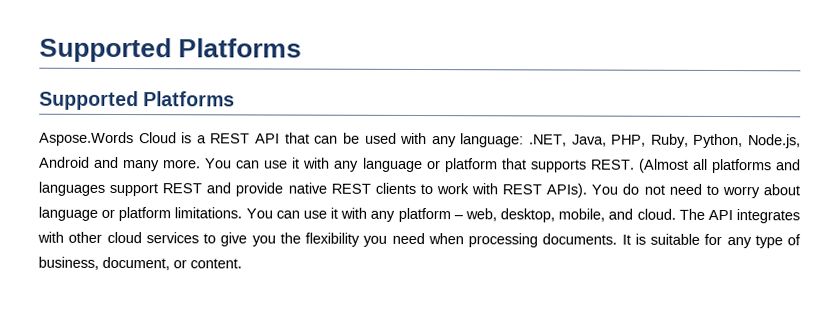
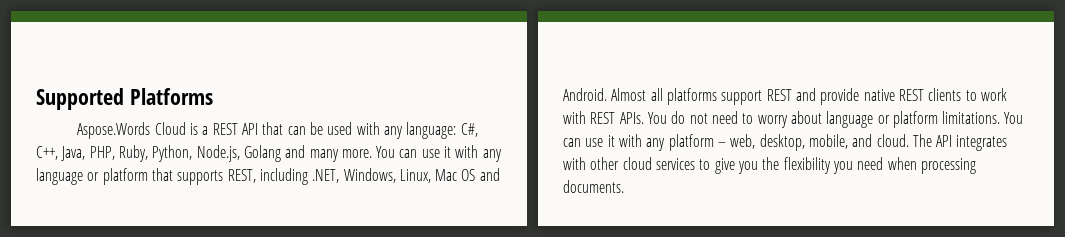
[39,37,303,63] [39,90,236,111] Supported Platforms // Supported Platforms -> [36,88,213,110] Supported Platforms
[528,134,567,147] .NET, -> [460,123,478,137] [36,146,58,160] C#, C++,
[38,156,90,168] Android -> [243,145,281,162] Golang
[589,158,801,174] [38,181,105,196] REST. (Almost all platforms and languages -> [227,168,500,185] [563,88,717,105] REST, including .NET, Windows, Linux, Mac OS and Android. Almost all platforms
[546,183,588,198] APIs). -> [619,112,644,124] APIs.
[621,233,801,249] [38,256,242,271] It is suitable for any type of business, document, or content. -> (624, 186) none

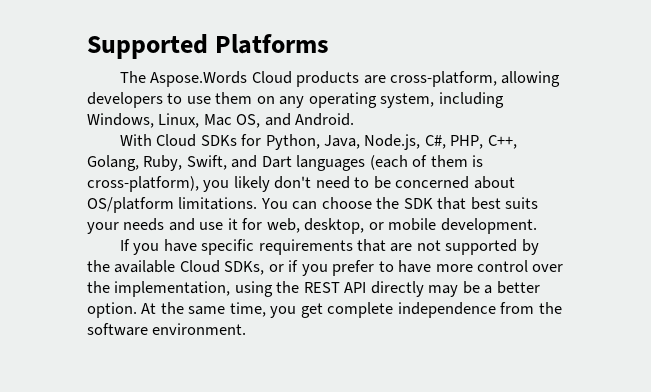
(213, 96) none -> [119,71,146,83] The
[190,122,478,139] [36,145,502,162] [36,168,340,185] is a REST API that can be used with any language: C#, C++, Java, PHP, Ruby, Python, Node.js, Golang and many more. You can use it with any language or platform that supports REST, including .NET, -> [296,71,561,87] [87,92,504,108] products are cross-platform, allowing developers to use them on any operating system, including
[461,169,476,181] OS -> [236,114,261,128] OS,
[611,88,1007,105] [563,111,1024,128] [563,134,1008,151] [563,157,976,174] [563,180,624,193] Almost all platforms support REST and provide native REST clients to work with REST APIs. You do not need to worry about language or platform limitations. You can use it with any platform – web, desktop, mobile, and cloud. The API integrates with other cloud services to give you the flexibility you need when processing documents. -> [119,134,517,150] [87,155,484,171] [87,176,515,192] [87,197,539,213] [87,218,537,234] [119,239,539,255] [87,260,564,276] [87,281,540,297] [87,302,562,318] [87,323,247,336] // With Cloud SDKs for Python, Java, Node.js, C#, PHP, C++, Golang, Ruby, Swift, and Dart languages (each of them is cross-platform), you likely don't need to be concerned about OS/platform limitations. You can choose the SDK that best suits your needs and use it for web, desktop, or mobile development. // If you have specific requirements that are not supported by the available Cloud SDKs, or if you prefer to have more control over the implementation, using the REST API directly may be a better option. At the same time, you get complete independence from the software environment.

